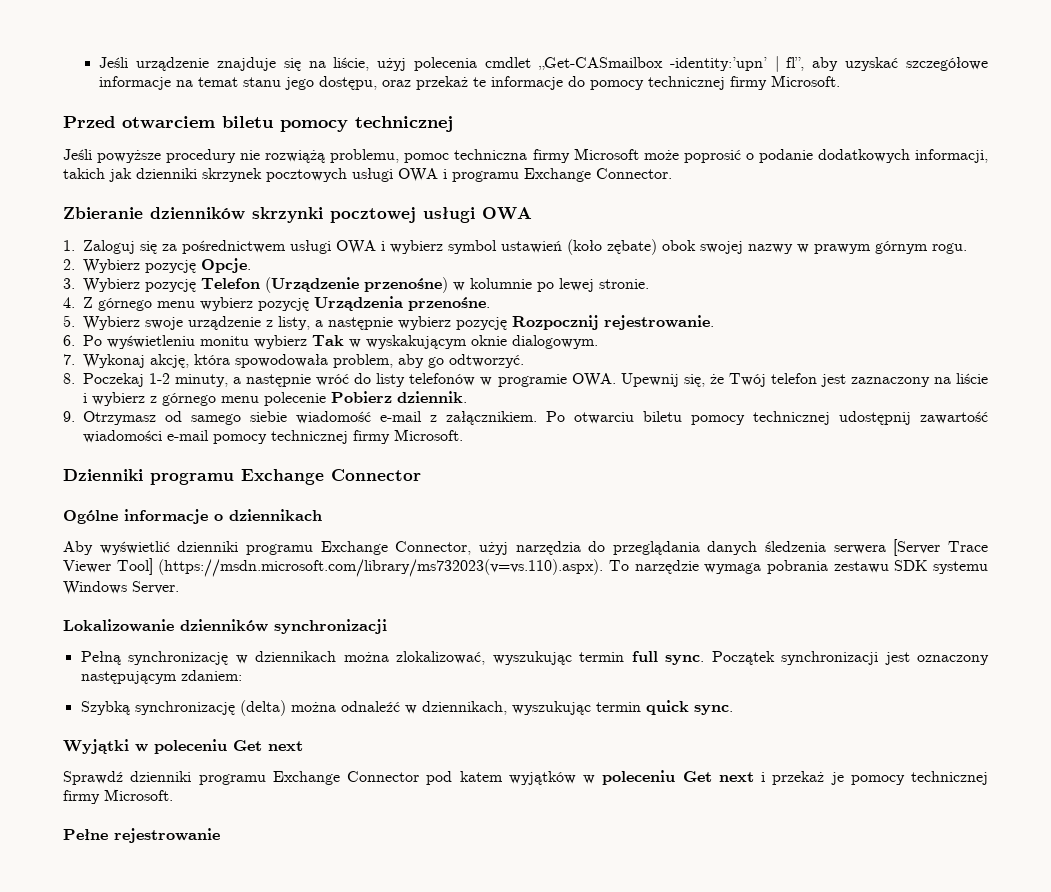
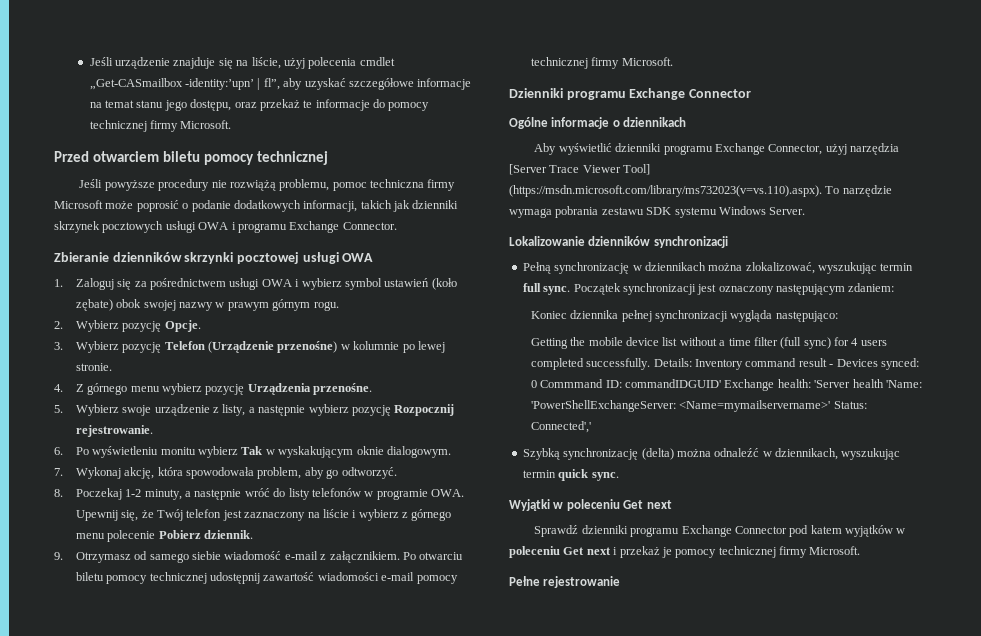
[588,541,886,555] do przeglądania danych śledzenia serwera -> (900, 149) none
(242, 675) none -> [530,310,838,322] [530,337,887,349] [530,358,919,370] [530,379,922,391] [530,400,867,412] [530,421,591,433] // Koniec dziennika pełnej synchronizacji wygląda następująco: // Getting the mobile device list without a time filter (full sync) for 4 users completed successfully. Details: Inventory command result - Devices synced: 0 Commmand ID: commandIDGUID' Exchange health: 'Server health 'Name: 'PowerShellExchangeServer: <Name=mymailservername>' Status: Connected','

